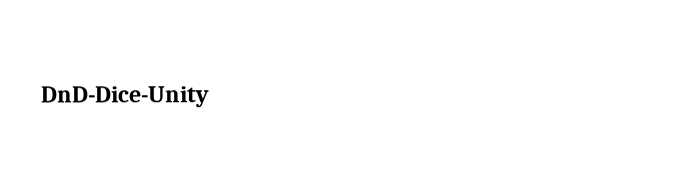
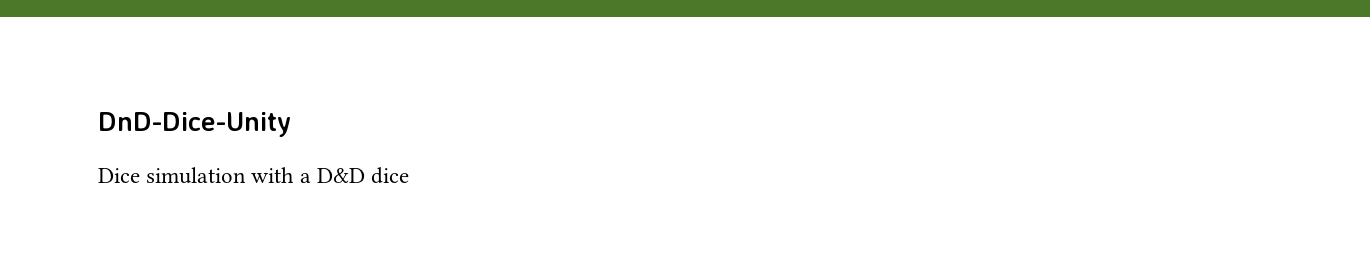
(210, 97) none -> [98,167,410,184] // Dice simulation with a D&D dice

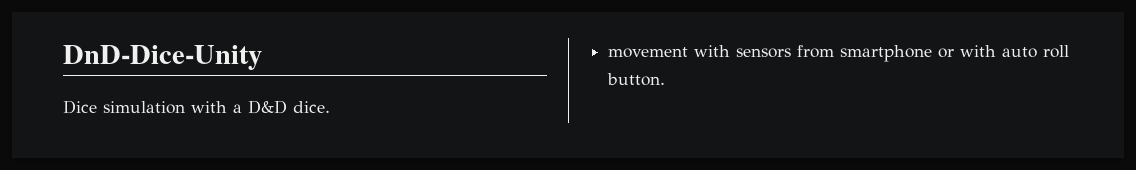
[371,167,410,184] dice -> [293,101,330,113] [608,45,1070,62] [607,73,666,86] dice. // movement with sensors from smartphone or with auto roll button.

